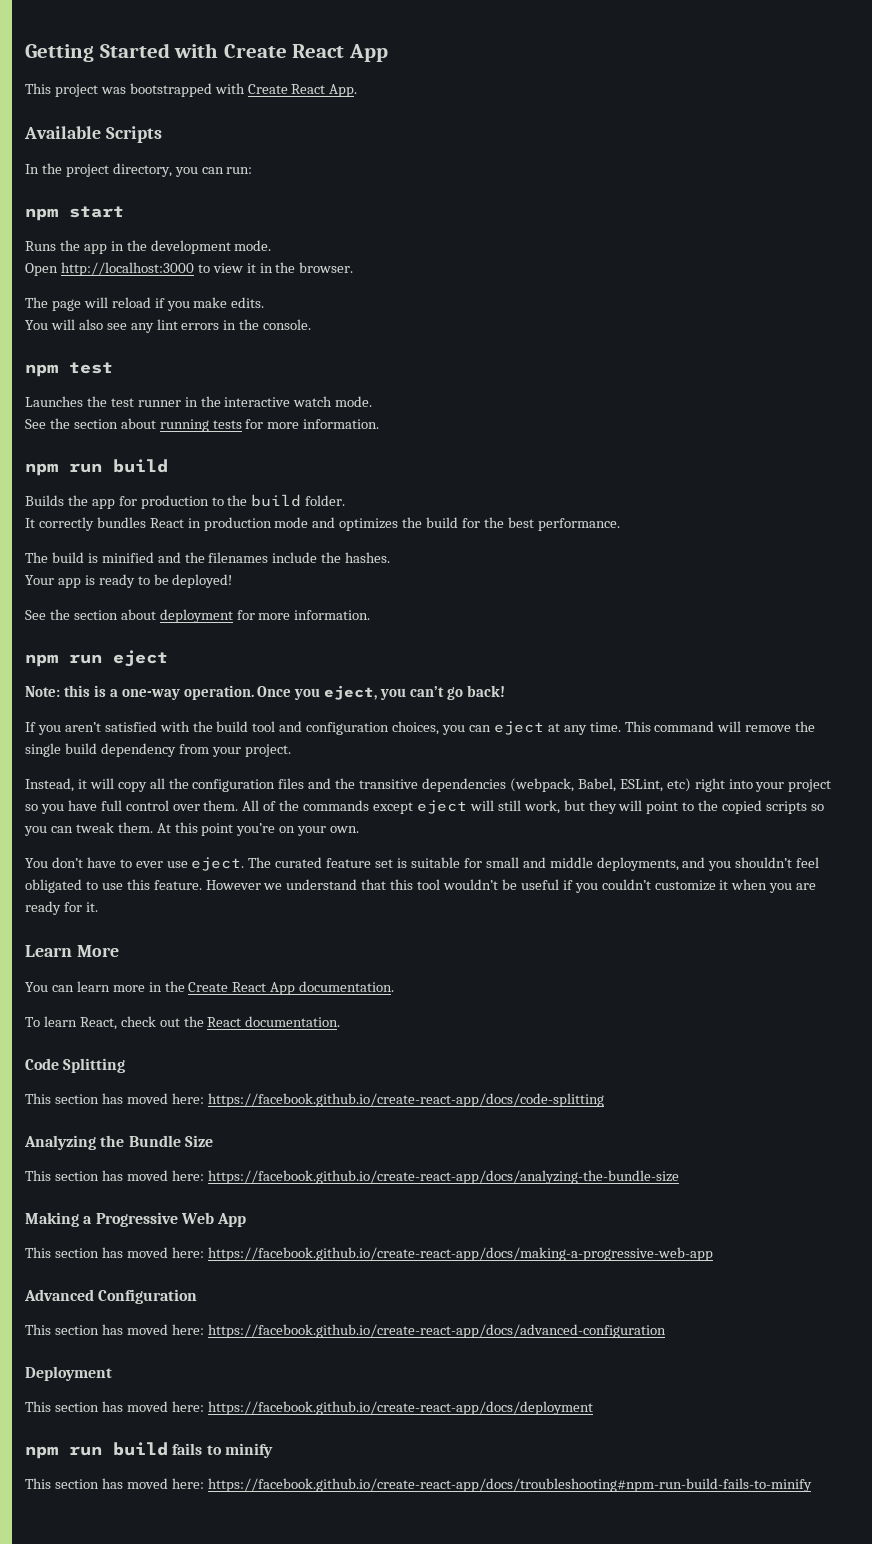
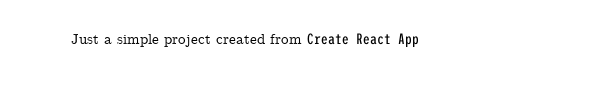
[25,43,388,62] [25,83,358,97] [24,126,162,143] [25,163,253,177] [25,206,124,221] [25,240,272,254] [25,262,354,276] [25,297,265,311] [25,319,312,333] [25,362,113,377] [25,396,373,407] [25,418,380,432] [25,459,168,476] [25,494,346,509] [25,517,620,531] [25,552,391,563] [25,574,233,588] [25,609,371,623] [25,650,168,667] [25,685,505,700] [25,721,816,735] [25,743,291,757] [25,778,832,792] [25,800,824,814] [24,822,360,836] [25,857,820,871] [25,879,817,893] [25,901,98,915] [25,945,119,957] [25,981,395,995] [25,1016,341,1030] [25,1058,126,1073] [25,1093,604,1107] [24,1135,213,1150] [25,1170,679,1184] [25,1212,247,1227] [25,1247,713,1261] [24,1289,198,1304] [25,1324,666,1338] [25,1366,112,1381] [25,1401,593,1415] [25,1442,273,1459] [25,1478,812,1492] Getting Started with Create React App // This project was bootstrapped with Create React App. // Available Scripts // In the project directory, you can run: // npm start // Runs the app in the development mode. // Open http://localhost:3000 to view it in the browser. // The page will reload if you make edits. // You will also see any lint errors in the console. // npm test // Launches the test runner in the interactive watch mode. // See the section about running tests for more information. // npm run build // Builds the app for production to the build folder. // It correctly bundles React in production mode and optimizes the build for the best performance. // The build is minified and the filenames include the hashes. // Your app is ready to be deployed! // See the section about deployment for more information. // npm run eject // Note: this is a one-way operation. Once you eject, you can’t go back! // If you aren’t satisfied with the build tool and configuration choices, you can eject at any time. This command will remove the single build dependency from your project. // Instead, it will copy all the configuration files and the transitive dependencies (webpack, Babel, ESLint, etc) right into your project so you have full control over them. All of the commands except eject will still work, but they will point to the copied scripts so you can tweak them. At this point you’re on your own. // You don’t have to ever use eject. The curated feature set is suitable for small and middle deployments, and you shouldn’t feel obligated to use this feature. However we understand that this tool wouldn’t be useful if you couldn’t customize it when you are ready for it. // Learn More // You can learn more in the Create React App documentation. // To learn React, check out the React documentation. // Code Splitting // This section has moved here: https://facebook.github.io/create-react-app/docs/code-splitting // Analyzing the Bundle Size // This section has moved here: https://facebook.github.io/create-react-app/docs/analyzing-the-bundle-size // Making a Progressive Web App // This section has moved here: https://facebook.github.io/create-react-app/docs/making-a-progressive-web-app // Advanced Configuration // This section has moved here: https://facebook.github.io/create-react-app/docs/advanced-configuration // Deployment // This section has moved here: https://facebook.github.io/create-react-app/docs/deployment // npm run build fails to minify // This section has moved here: https://facebook.github.io/create-react-app/docs/troubleshooting#npm-run-build-fails-to-minify -> [71,33,419,48] Just a simple project created from Create React App

